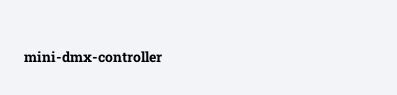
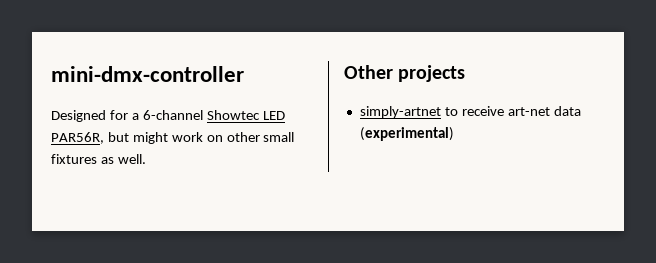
(162, 57) none -> [51,110,285,122] [51,132,295,144] [51,154,146,164] [344,65,466,82] [359,106,581,118] [359,127,454,141] // Designed for a 6-channel Showtec LED PAR56R, but might work on other small fixtures as well. // Other projects // simply-artnet to receive art-net data (experimental)

